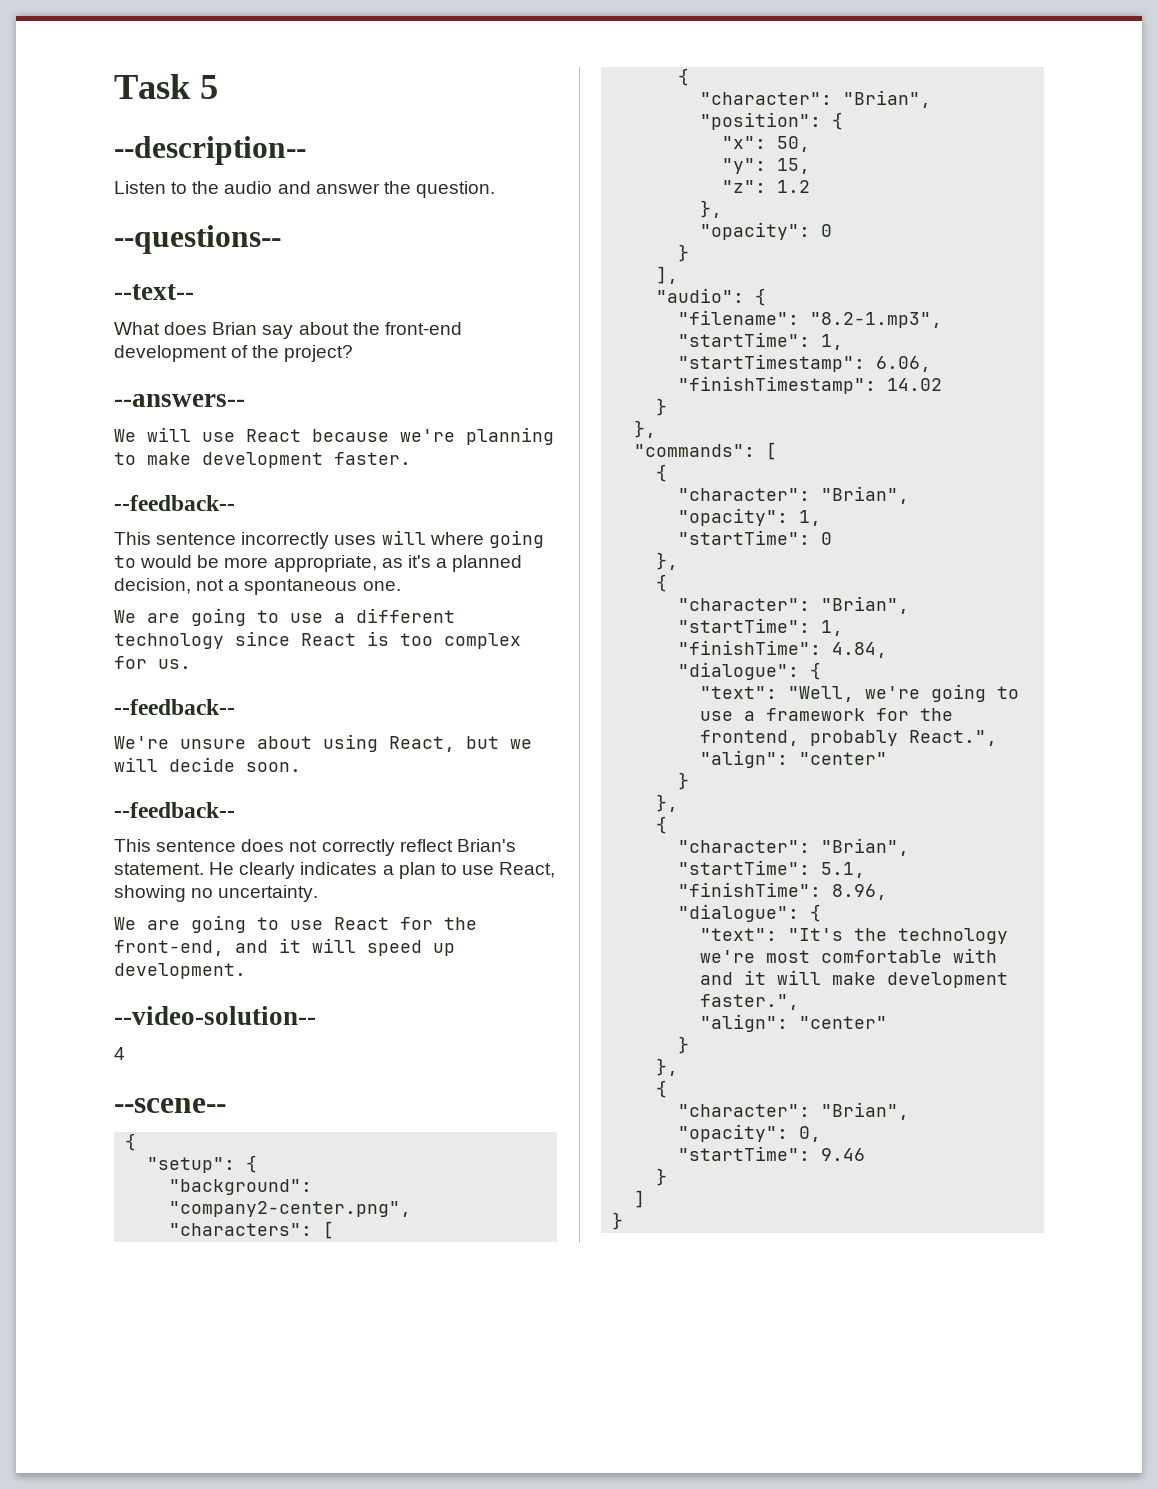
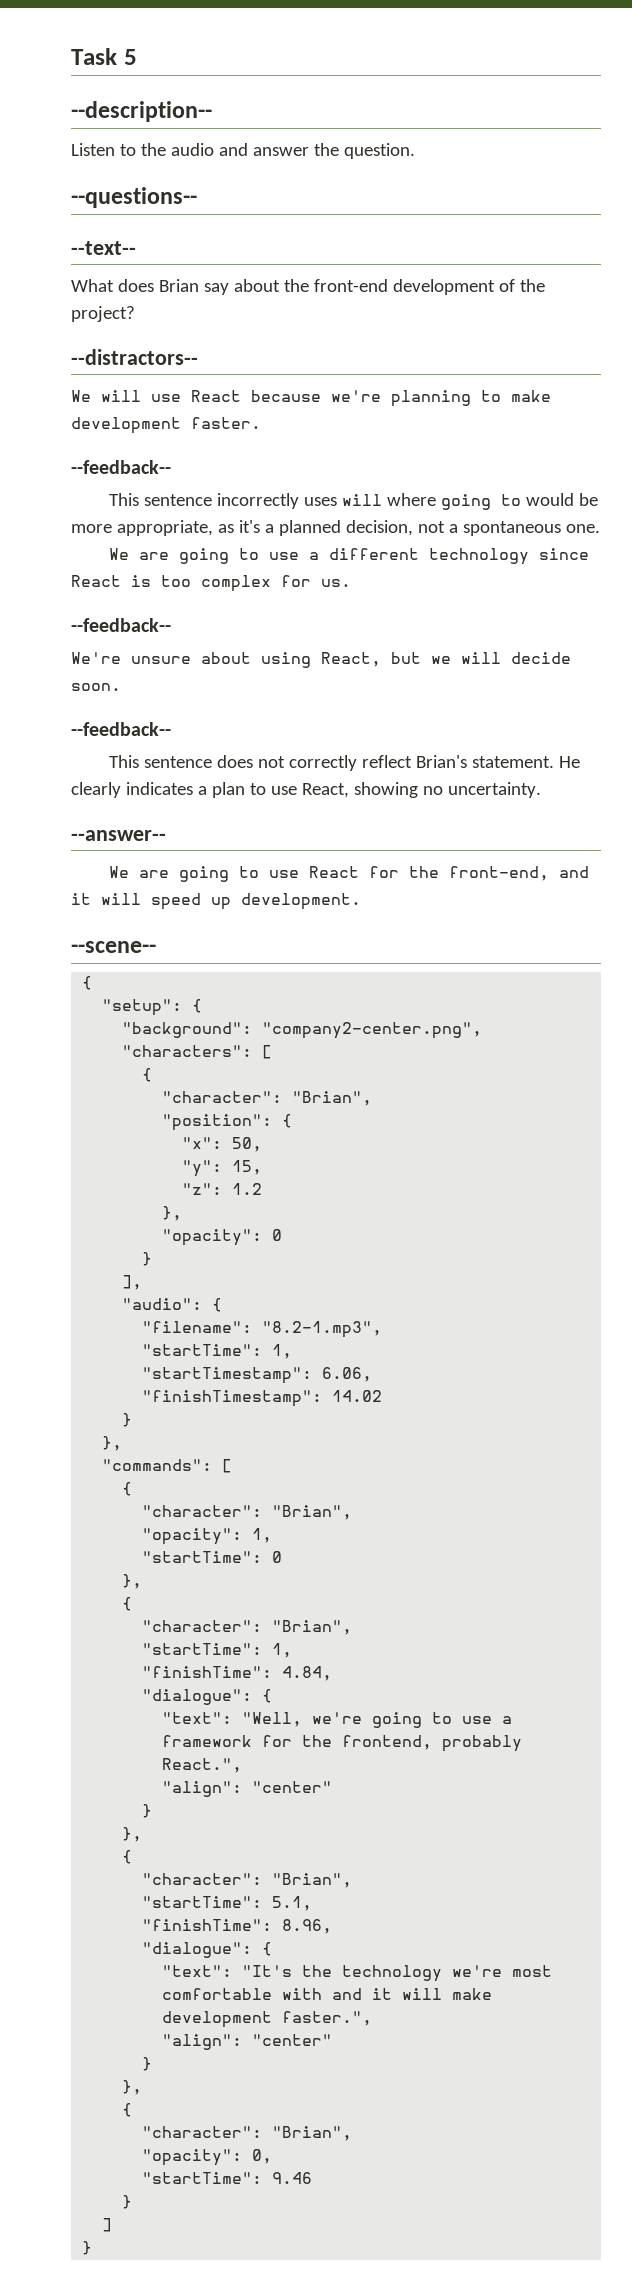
[114,394,245,407] --answers-- -> [71,349,198,365] --distractors--
(319, 893) none -> [71,830,166,841] // --answer--
[114,1006,316,1025] [114,1047,125,1060] // --video-solution-- // 4 -> (361, 901) none

